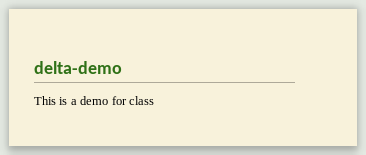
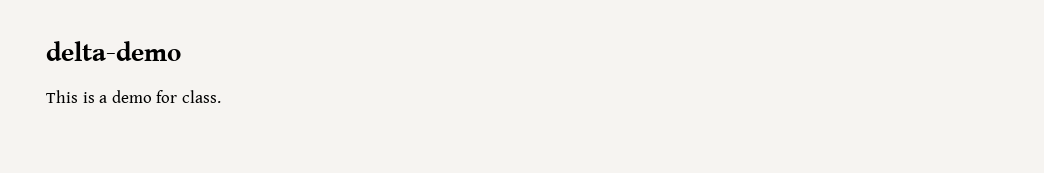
[128,96,154,105] class -> [181,90,221,103] class.

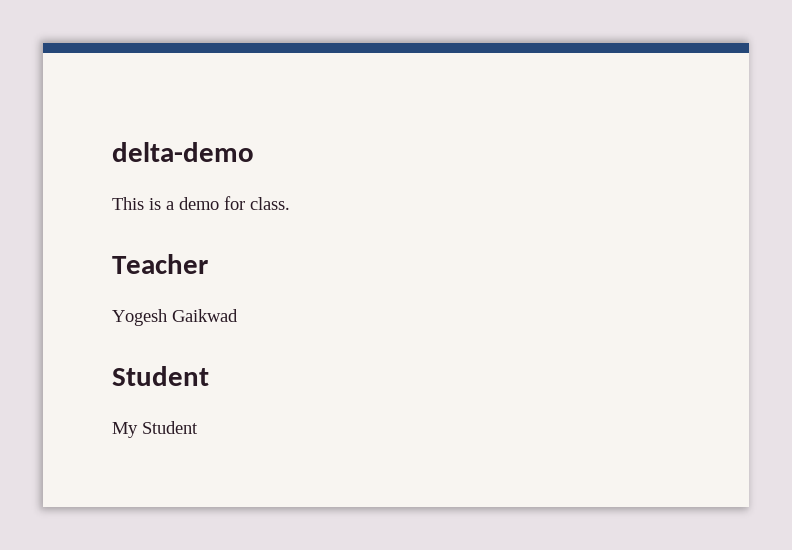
(221, 96) none -> [112,254,208,274] [112,309,238,326] [112,366,209,386] [112,421,198,438] // Teacher // Yogesh Gaikwad // Student // My Student

